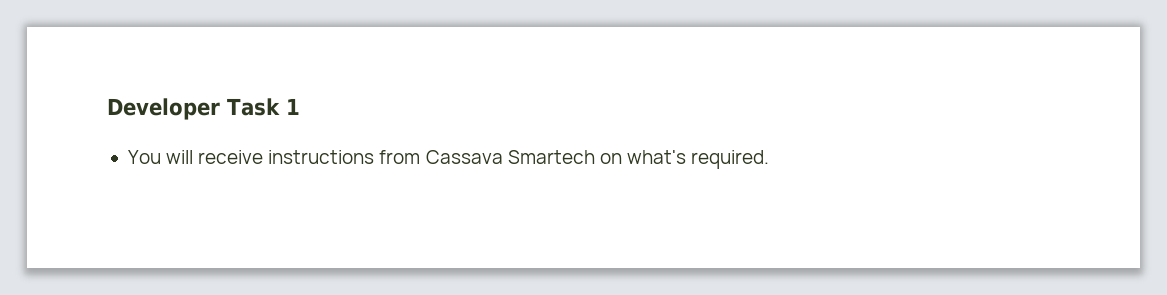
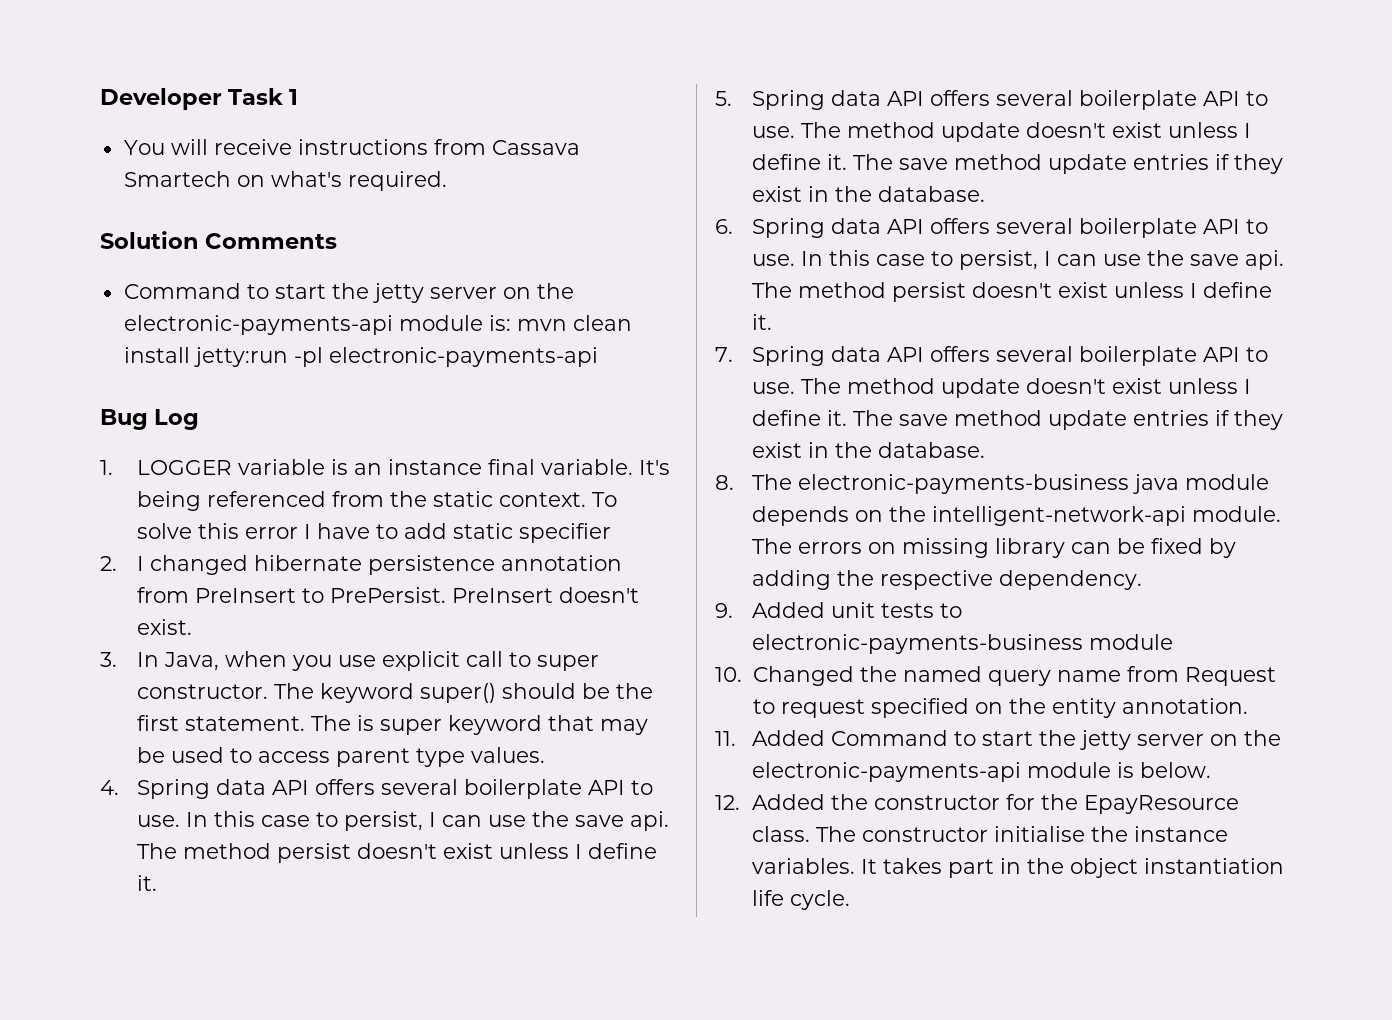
(770, 159) none -> [100,231,338,249] [123,283,574,303] [123,315,632,335] [123,347,598,367] [100,409,200,430] [100,459,670,475] [136,491,617,511] [136,523,611,543] [100,555,622,575] [136,587,639,603] [136,619,192,635] [100,651,599,671] [136,683,653,703] [136,715,648,735] [136,747,545,767] [100,779,653,799] [136,811,669,831] [136,843,657,863] [136,875,157,891] [715,90,1268,110] [751,122,1251,142] [751,154,1283,174] [751,186,985,202] [715,218,1268,238] [751,250,1284,270] [751,282,1272,302] [751,314,772,330] [715,346,1268,366] [751,378,1251,398] [751,410,1283,430] [751,442,985,458] [715,474,1269,494] [751,506,1281,526] [751,538,1236,558] [751,570,1142,590] [715,602,962,618] [751,634,1173,654] [715,666,1276,686] [752,698,1248,718] [715,730,1281,750] [751,762,1211,782] [715,794,1239,814] [751,826,1228,842] [751,858,1284,878] [751,890,850,910] // Solution Comments // Command to start the jetty server on the electronic-payments-api module is: mvn clean install jetty:run -pl electronic-payments-api // Bug Log // 1. LOGGER variable is an instance final variable. It's being referenced from the static context. To solve this error I have to add static specifier // 2. I changed hibernate persistence annotation from PreInsert to PrePersist. PreInsert doesn't exist. // 3. In Java, when you use explicit call to super constructor. The keyword super() should be the first statement. The is super keyword that may be used to access parent type values. // 4. Spring data API offers several boilerplate API to use. In this case to persist, I can use the save api. The method persist doesn't exist unless I define it. // 5. Spring data API offers several boilerplate API to use. The method update doesn't exist unless I define it. The save method update entries if they exist in the database. // 6. Spring data API offers several boilerplate API to use. In this case to persist, I can use the save api. The method persist doesn't exist unless I define it. // 7. Spring data API offers several boilerplate API to use. The method update doesn't exist unless I define it. The save method update entries if they exist in the database. // 8. The electronic-payments-business java module depends on the intelligent-network-api module. The errors on missing library can be fixed by adding the respective dependency. // 9. Added unit tests to electronic-payments-business module // 10. Changed the named query name from Request to request specified on the entity annotation. // 11. Added Command to start the jetty server on the electronic-payments-api module is below. // 12. Added the constructor for the EpayResource class. The constructor initialise the instance variables. It takes part in the object instantiation life cycle.

